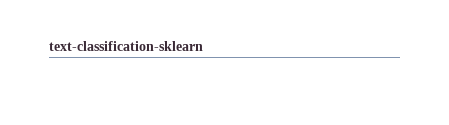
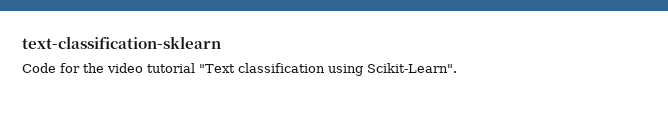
(203, 46) none -> [22,63,457,76] // Code for the video tutorial "Text classification using Scikit-Learn".

